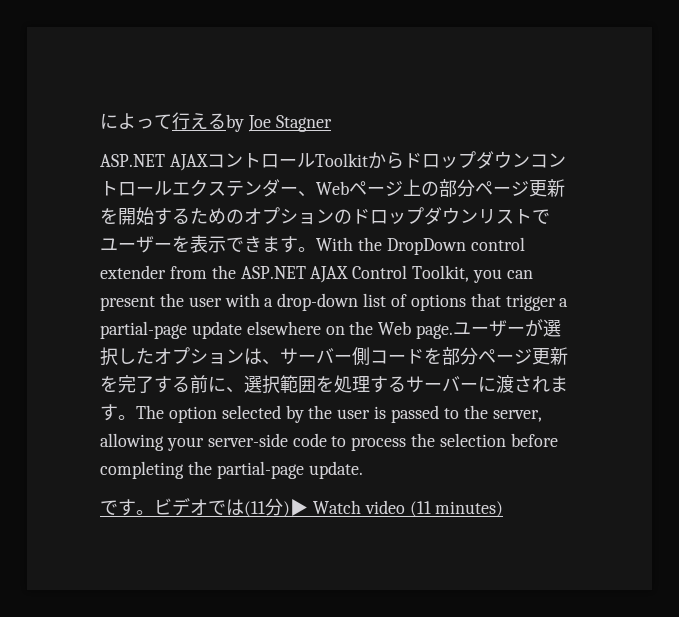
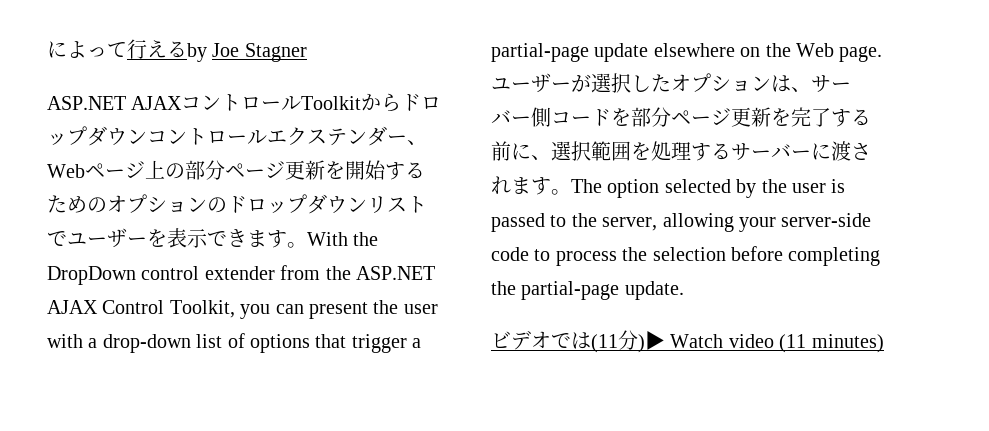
[100,499,154,516] です。 -> (684, 290) none

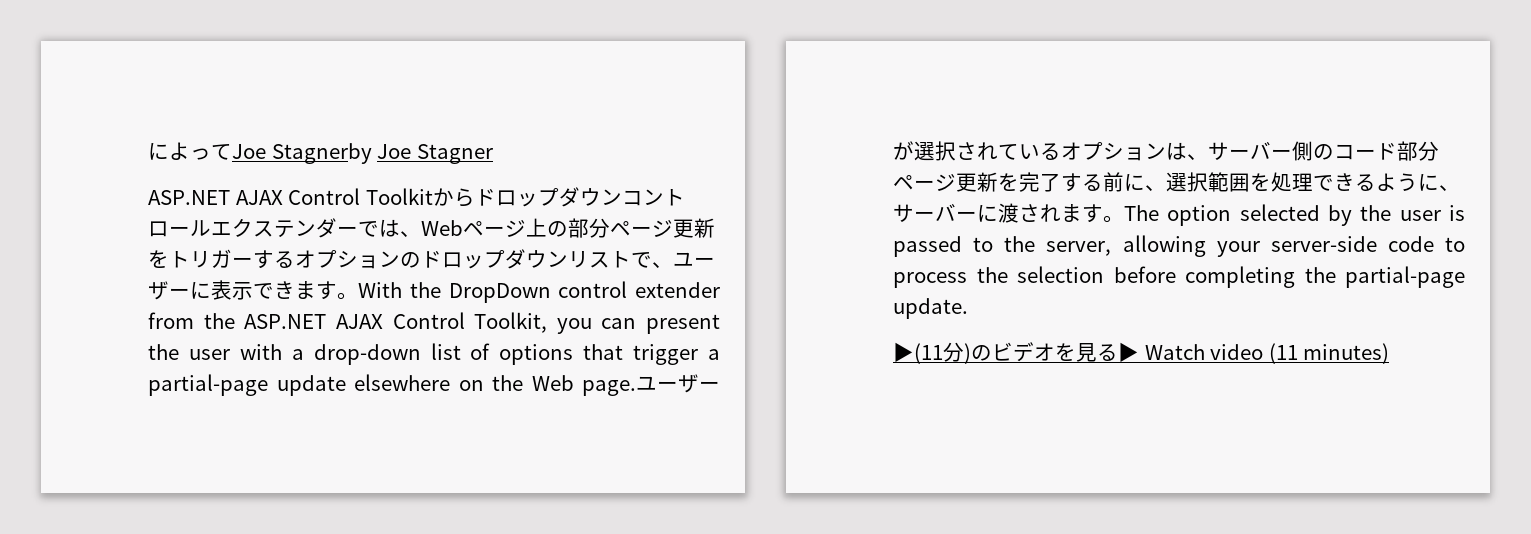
[127,39,207,62] 行えるby -> [232,143,372,164] Joe Stagnerby
[181,94,302,111] コントロール -> [288,188,361,205] Control
(407, 139) none -> [358,219,400,237] では
[345,160,425,180] [47,195,107,213] 開始するための -> [169,249,295,269] トリガーする
[67,228,167,248] ユーザーを -> [652,252,715,268] [148,281,211,300] 、ユーザーに
[631,74,671,92] した -> [956,142,1061,160] されている
[551,108,631,126] コードを -> [1313,143,1397,160] のコード
[691,143,731,161] する -> [1313,173,1460,191] できるように、
[491,330,665,353] ビデオでは(11分)▶ -> [893,342,1139,364] ▶(11分)のビデオを見る▶

